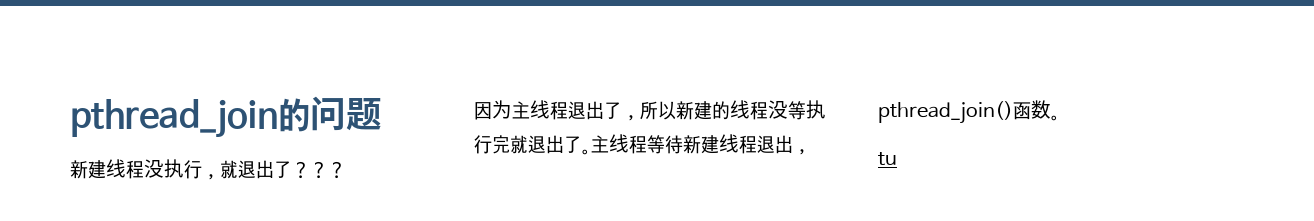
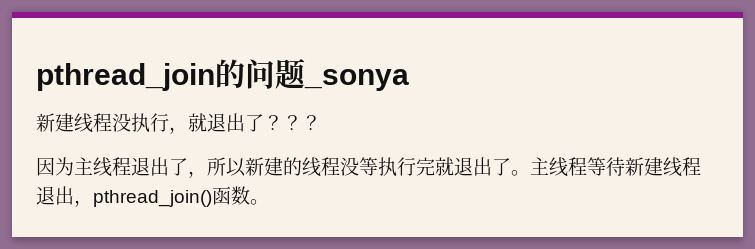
(382, 114) none -> [304,69,409,91] _sonya
[878,152,897,166] // tu -> (269, 202) none

